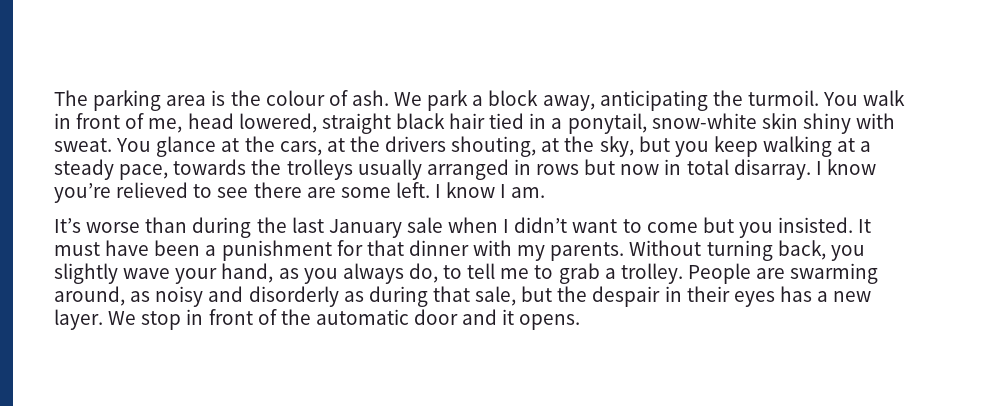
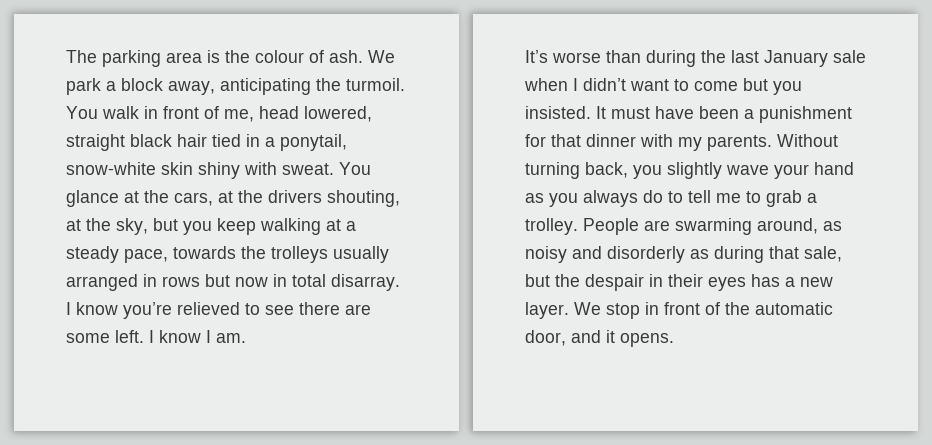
[221,263,274,283] hand, -> [814,162,854,175] hand
[408,263,438,283] do, -> [643,190,663,203] do
[414,309,459,325] door -> [525,330,566,346] door,

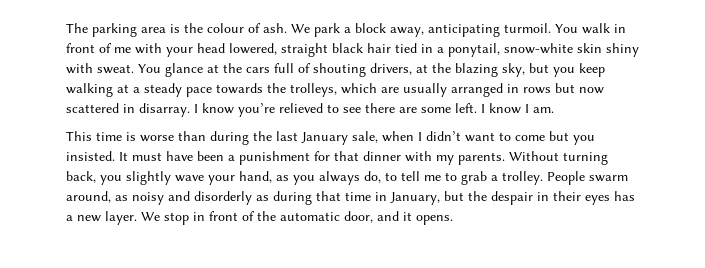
[316,78,341,91] the -> (500, 30) none
[224,109,254,122] me, -> [114,43,193,57] me with your
[174,190,400,207] [66,218,111,231] cars, at the drivers shouting, at the -> [246,63,498,77] cars full of shouting drivers, at the blazing
[124,249,168,263] pace, -> [186,87,212,97] pace
[271,246,328,263] trolleys -> [290,83,399,97] trolleys, which are
[273,274,326,287] in total -> [66,103,135,113] scattered in
[525,50,548,63] It’s -> [66,131,136,141] This time is
[833,50,866,63] sale -> [352,131,378,143] sale,
[814,162,854,175] hand -> [239,171,272,183] hand,
[643,190,663,203] do -> [364,171,381,183] do,
[644,218,752,235] are swarming -> [589,175,628,182] swarm
[804,246,842,262] sale, -> [345,192,440,205] time in January,

